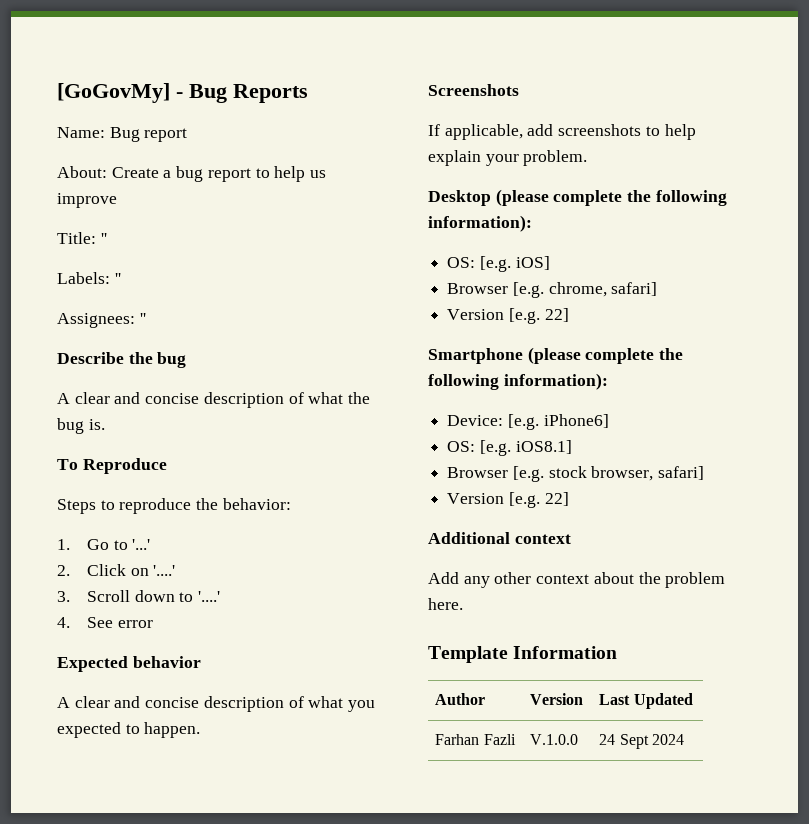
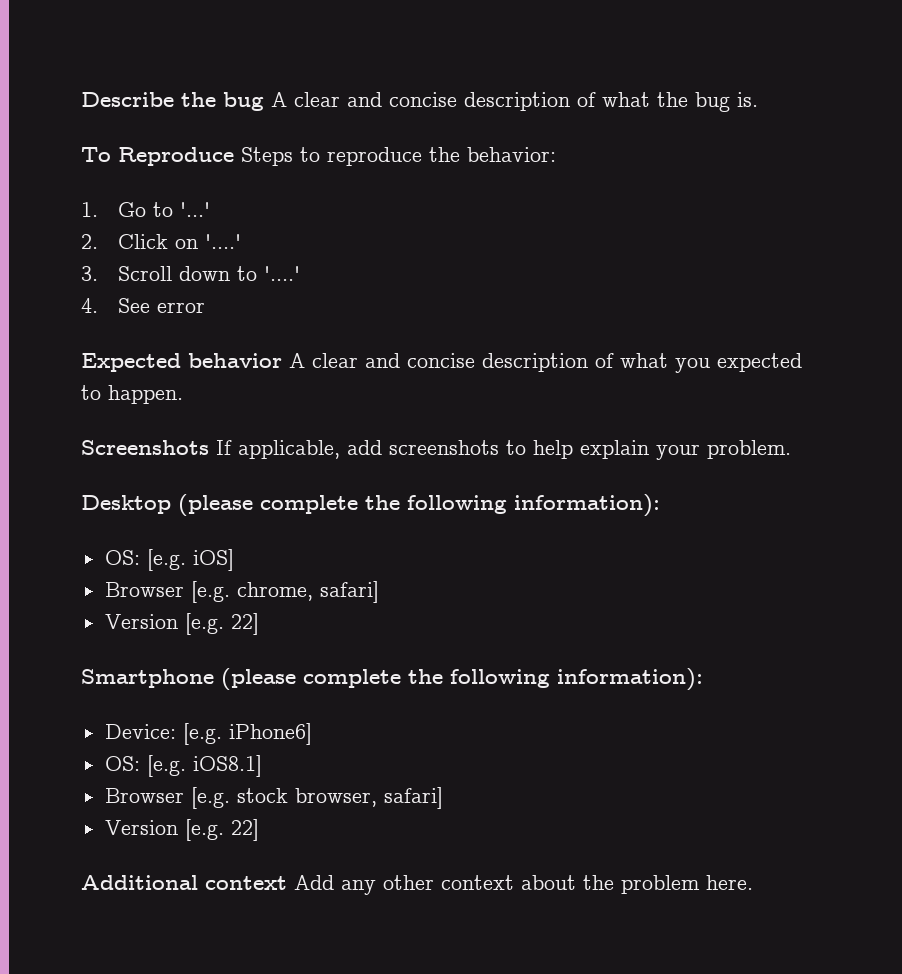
[57,83,308,103] [57,127,188,142] [57,166,327,182] [57,193,117,208] [57,232,107,244] [57,272,121,284] [57,313,146,328] [GoGovMy] - Bug Reports // Name: Bug report // About: Create a bug report to help us improve // Title: '' // Labels: '' // Assignees: '' // -> (81, 99) none
(187, 360) // -> (264, 101) none
(167, 466) // -> (234, 156) none
(201, 662) // -> (282, 360) none
(519, 90) // -> (209, 447) none
(571, 539) // -> (287, 883) none
[428,646,618,663] [435,693,486,705] [530,693,584,705] [599,693,693,709] [435,734,516,745] [530,734,579,745] [599,734,684,749] // Template Information // Author | Version | Last Updated // Farhan Fazli | V.1.0.0 | 24 Sept 2024 -> (753, 882) none

